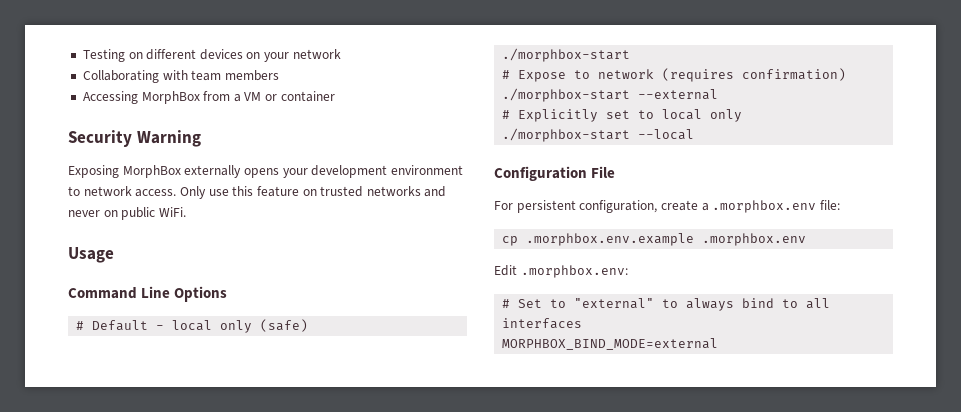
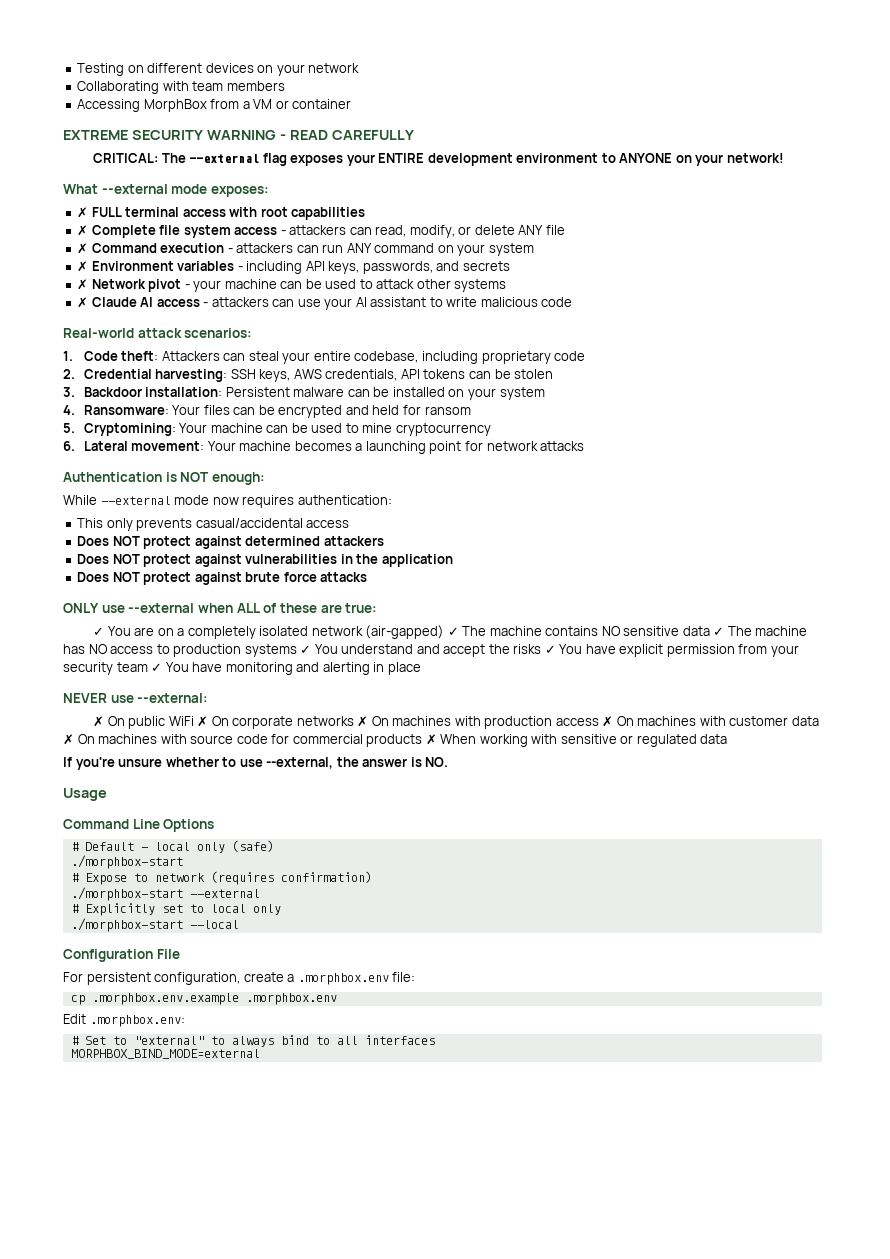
[68,130,201,147] [68,165,463,178] [68,186,447,199] [68,207,186,220] Security Warning // Exposing MorphBox externally opens your development environment to network access. Only use this feature on trusted networks and never on public WiFi. -> [63,130,414,140] [93,153,784,166] [63,184,269,197] [77,207,366,220] [77,225,565,238] [77,243,534,256] [77,261,510,274] [77,279,507,292] [77,297,573,310] [63,328,253,338] [63,351,586,364] [63,369,554,382] [63,387,545,400] [63,405,471,418] [63,423,491,436] [63,441,585,454] [63,472,265,485] [63,495,392,508] [77,518,350,531] [77,536,384,549] [77,554,453,567] [77,572,368,585] [63,603,378,613] [93,625,808,639] [63,644,799,657] [63,662,421,675] [63,693,209,703] [93,716,819,729] [63,734,728,747] [63,757,449,770] EXTREME SECURITY WARNING - READ CAREFULLY // CRITICAL: The --external flag exposes your ENTIRE development environment to ANYONE on your network! // What --external mode exposes: // ✗ FULL terminal access with root capabilities // ✗ Complete file system access - attackers can read, modify, or delete ANY file // ✗ Command execution - attackers can run ANY command on your system // ✗ Environment variables - including API keys, passwords, and secrets // ✗ Network pivot - your machine can be used to attack other systems // ✗ Claude AI access - attackers can use your AI assistant to write malicious code // Real-world attack scenarios: // 1. Code theft: Attackers can steal your entire codebase, including proprietary code // 2. Credential harvesting: SSH keys, AWS credentials, API tokens can be stolen // 3. Backdoor installation: Persistent malware can be installed on your system // 4. Ransomware: Your files can be encrypted and held for ransom // 5. Cryptomining: Your machine can be used to mine cryptocurrency // 6. Lateral movement: Your machine becomes a launching point for network attacks // Authentication is NOT enough: // While --external mode now requires authentication: // This only prevents casual/accidental access // Does NOT protect against determined attackers // Does NOT protect against vulnerabilities in the application // Does NOT protect against brute force attacks // ONLY use --external when ALL of these are true: // ✓ You are on a completely isolated network (air-gapped) ✓ The machine contains NO sensitive data ✓ The machine has NO access to production systems ✓ You understand and accept the risks ✓ You have explicit permission from your security team ✓ You have monitoring and alerting in place // NEVER use --external: // ✗ On public WiFi ✗ On corporate networks ✗ On machines with production access ✗ On machines with customer data ✗ On machines with source code for commercial products ✗ When working with sensitive or regulated data // If you're unsure whether to use --external, the answer is NO.

